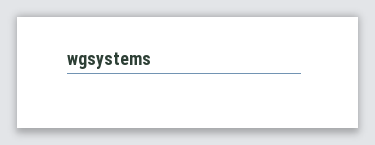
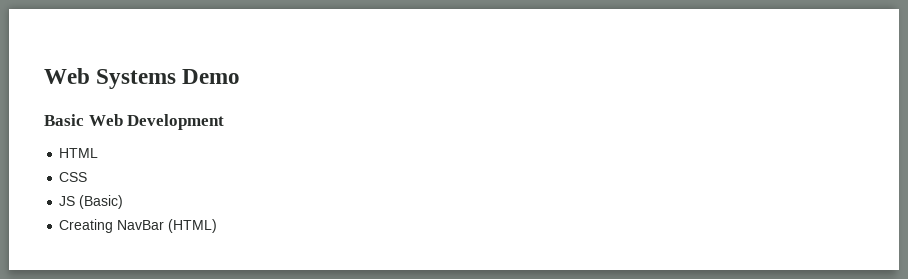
[67,52,151,69] wgsystems -> [44,68,241,89] [44,114,225,130] [59,148,99,158] [59,172,88,182] [59,195,124,209] [59,219,218,233] Web Systems Demo // Basic Web Development // HTML // CSS // JS (Basic) // Creating NavBar (HTML)

